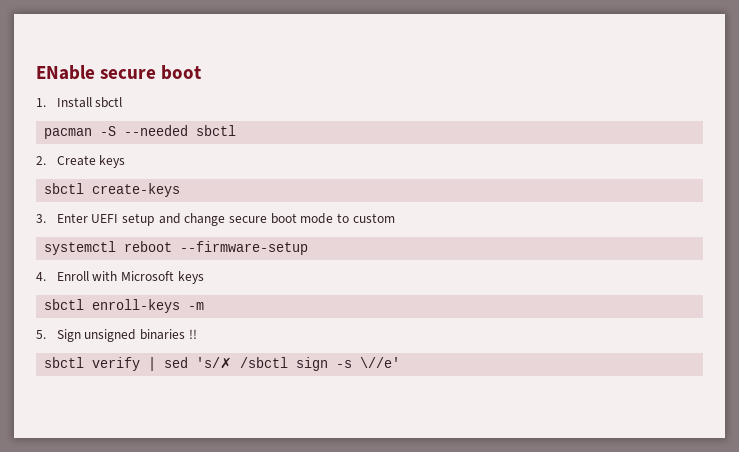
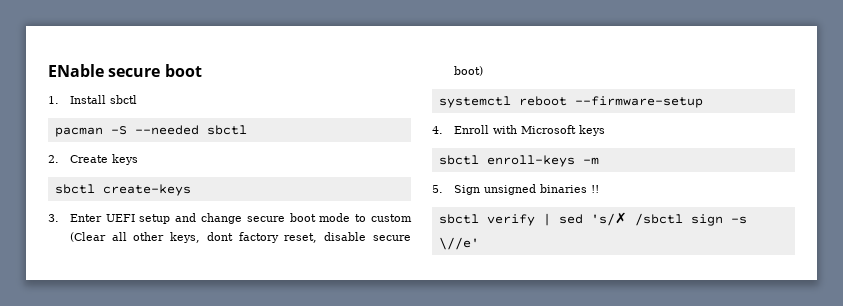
(395, 218) none -> [69,232,411,243] [453,66,483,76] (Clear all other keys, dont factory reset, disable secure boot)

